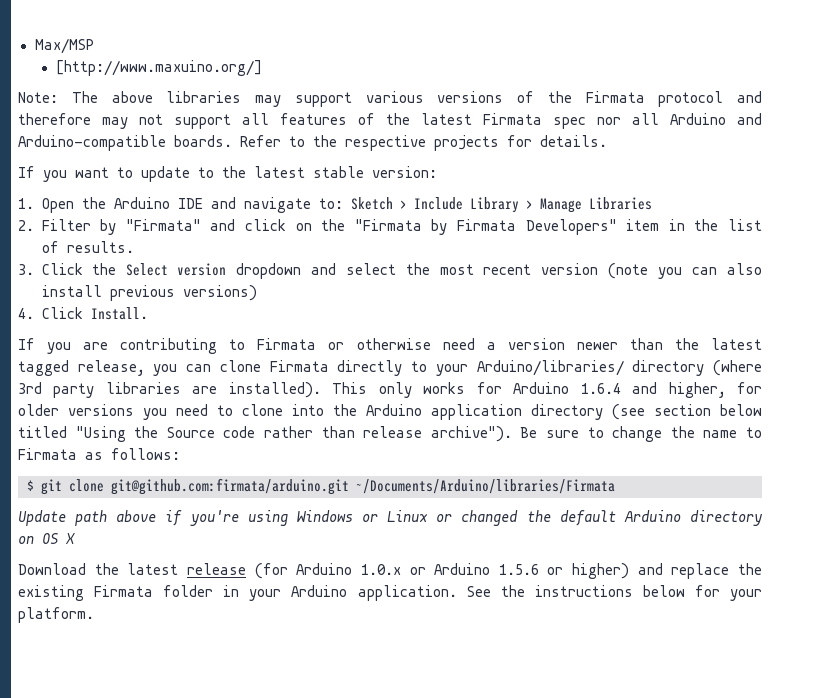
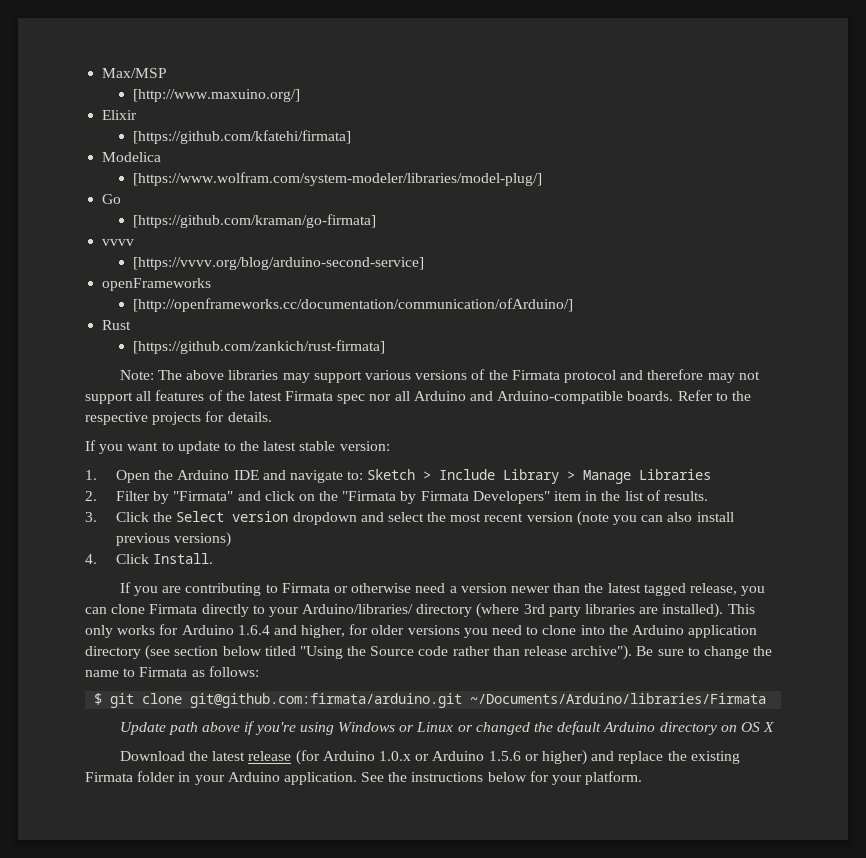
(262, 68) none -> [102,110,138,120] [133,130,352,144] [102,152,162,162] [133,172,543,186] [102,194,122,204] [133,214,377,228] [102,239,135,246] [133,257,425,270] [102,278,212,291] [133,298,574,312] [102,320,132,330] [133,340,386,354] // Elixir // [https://github.com/kfatehi/firmata] // Modelica // [https://www.wolfram.com/system-modeler/libraries/model-plug/] // Go // [https://github.com/kraman/go-firmata] // vvvv // [https://vvvv.org/blog/arduino-second-service] // openFrameworks // [http://openframeworks.cc/documentation/communication/ofArduino/] // Rust // [https://github.com/zankich/rust-firmata]

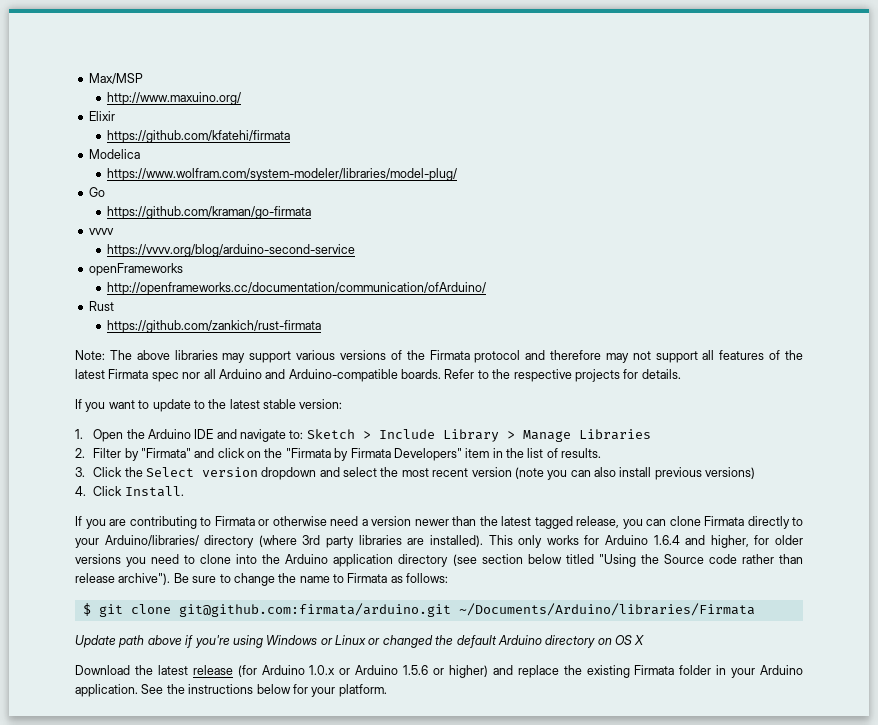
[133,89,301,102] [http://www.maxuino.org/] -> [106,92,241,105] http://www.maxuino.org/
[133,130,352,144] [https://github.com/kfatehi/firmata] -> [106,130,290,143] https://github.com/kfatehi/firmata
[133,172,543,186] [https://www.wolfram.com/system-modeler/libraries/model-plug/] -> [106,168,457,181] https://www.wolfram.com/system-modeler/libraries/model-plug/
[133,214,377,228] [https://github.com/kraman/go-firmata] -> [106,206,311,219] https://github.com/kraman/go-firmata
[133,257,425,270] [https://vvvv.org/blog/arduino-second-service] -> [106,244,355,257] https://vvvv.org/blog/arduino-second-service
[133,298,574,312] [http://openframeworks.cc/documentation/communication/ofArduino/] -> [106,282,486,295] http://openframeworks.cc/documentation/communication/ofArduino/
[133,340,386,354] [https://github.com/zankich/rust-firmata] -> [106,320,321,333] https://github.com/zankich/rust-firmata

